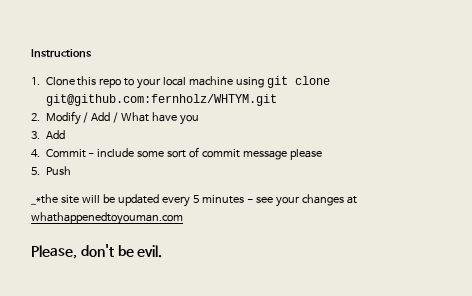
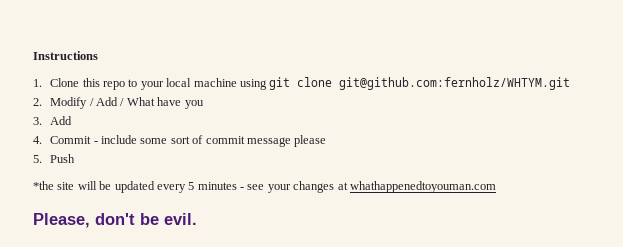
[31,194,58,205] _*the -> [33,181,54,190] *the

